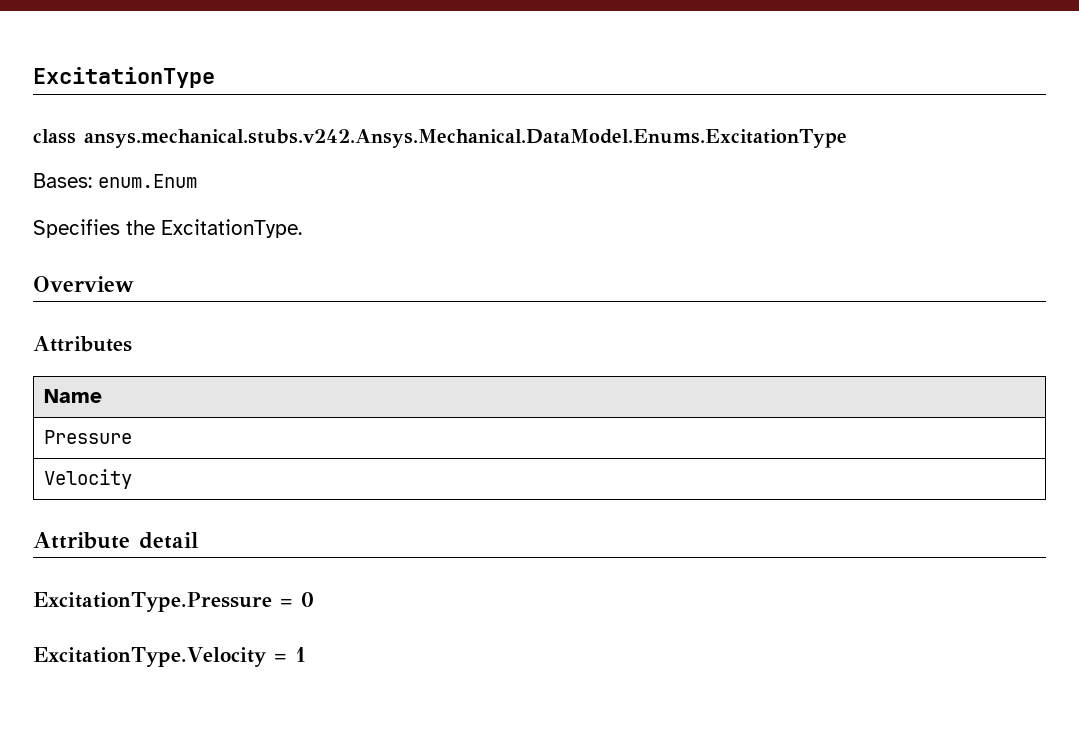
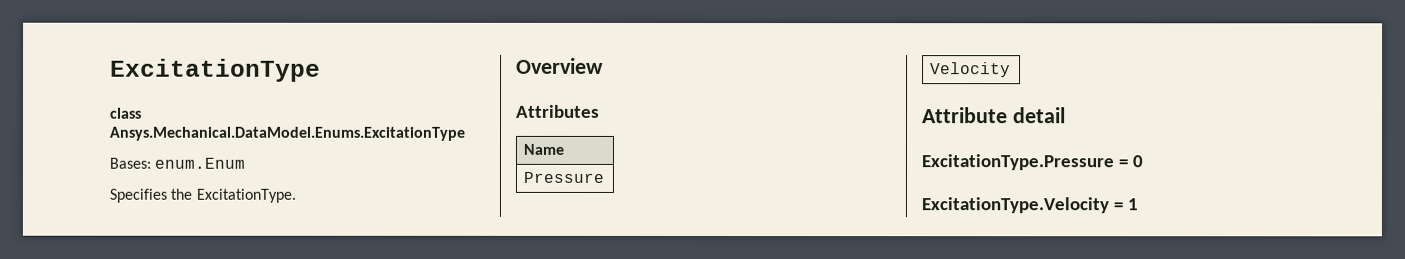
[84,129,847,148] ansys.mechanical.stubs.v242.Ansys.Mechanical.DataModel.Enums.ExcitationType -> [109,126,466,141] Ansys.Mechanical.DataModel.Enums.ExcitationType

